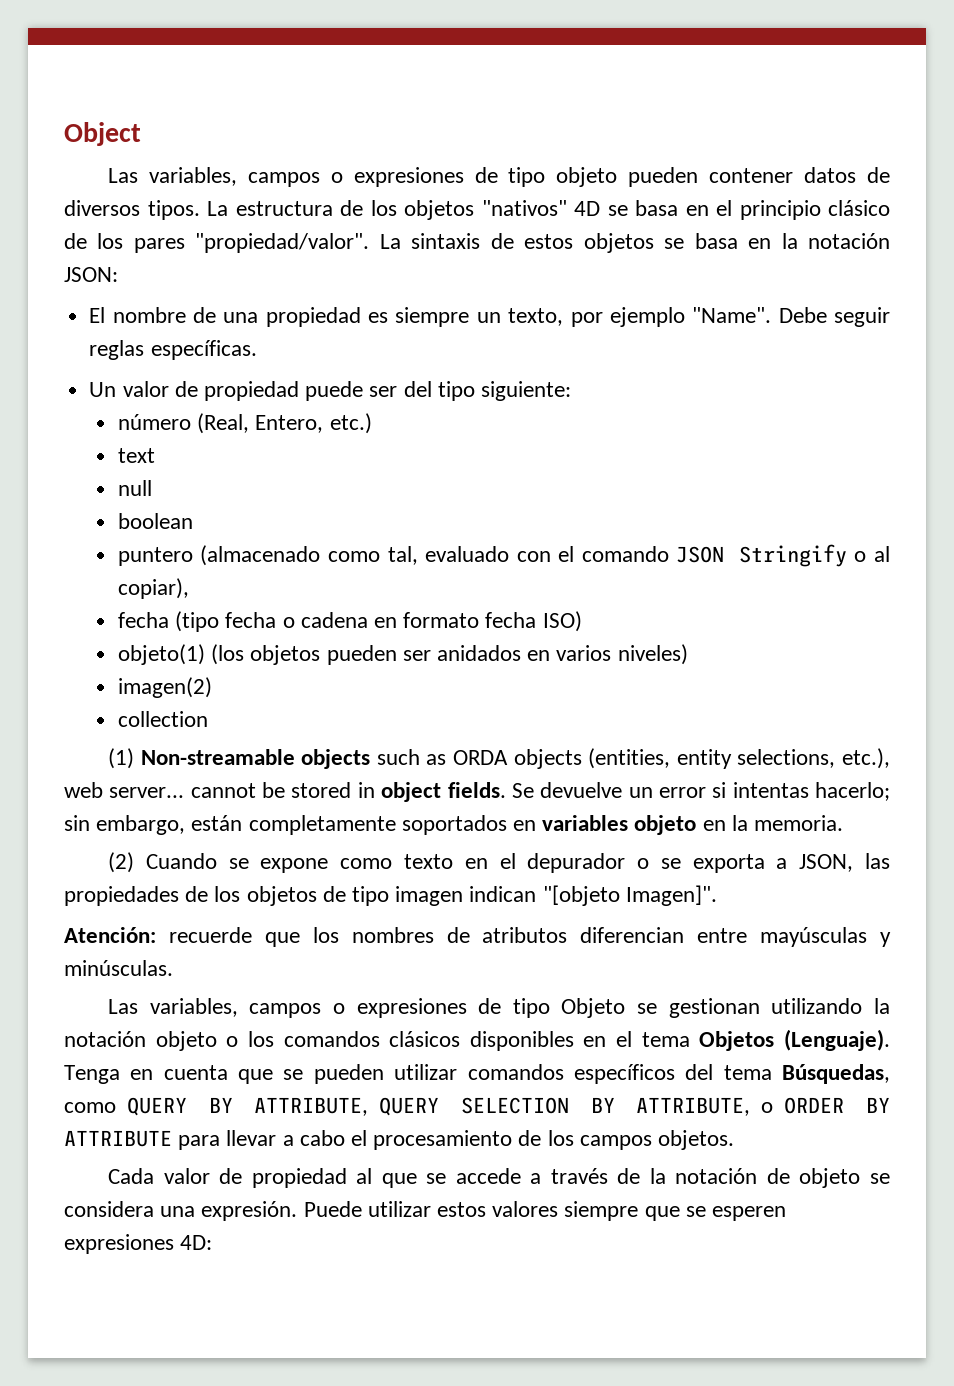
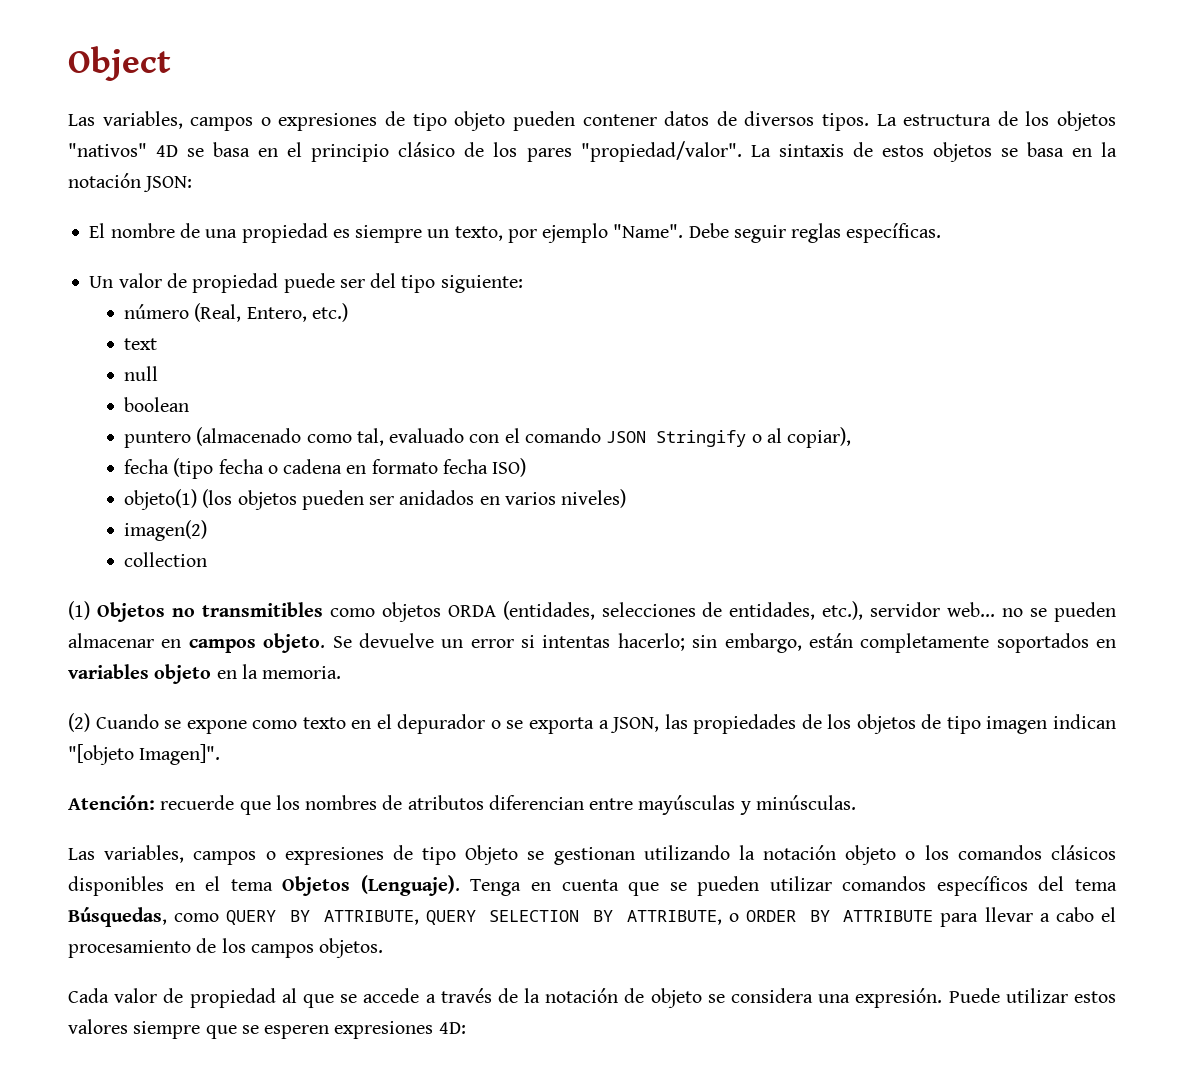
[140,748,890,769] [64,782,506,802] Non-streamable objects such as ORDA objects (entities, entity selections, etc.), web server... cannot be stored in object fields. -> [96,601,1116,622] [68,633,326,653] Objetos no transmitibles como objetos ORDA (entidades, selecciones de entidades, etc.), servidor web... no se pueden almacenar en campos objeto.

